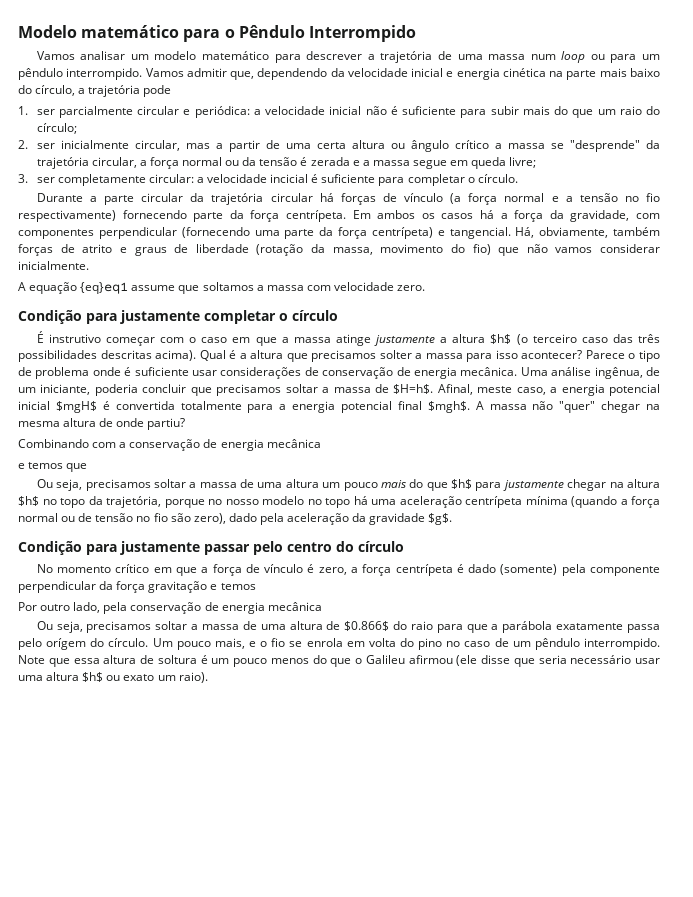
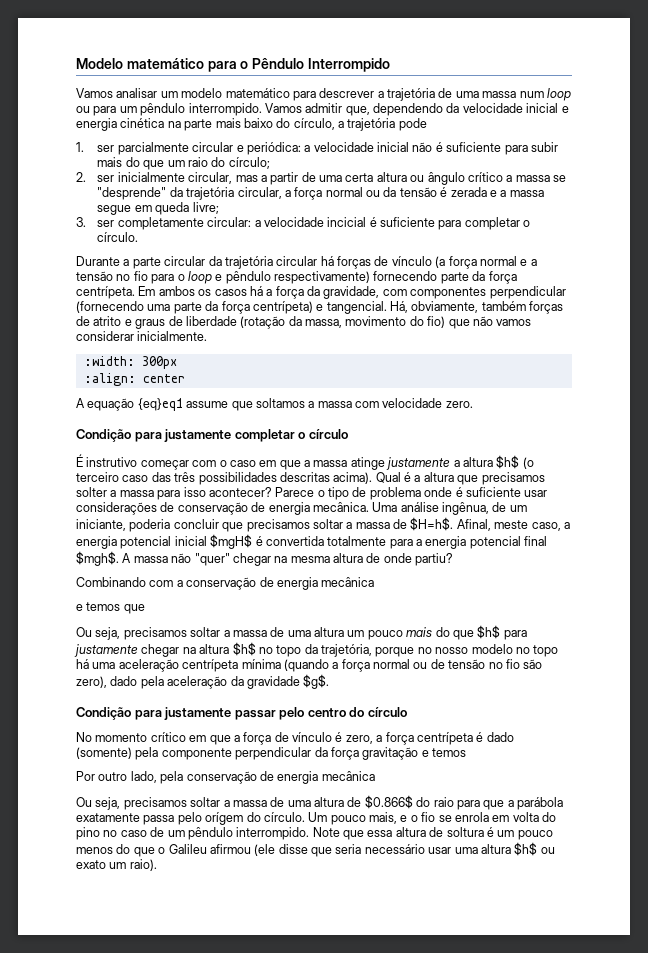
(661, 197) none -> [151,271,271,284] para o loop e pêndulo
(89, 265) none -> [83,356,177,369] [83,373,185,386] // :width: 300px // :align: center

